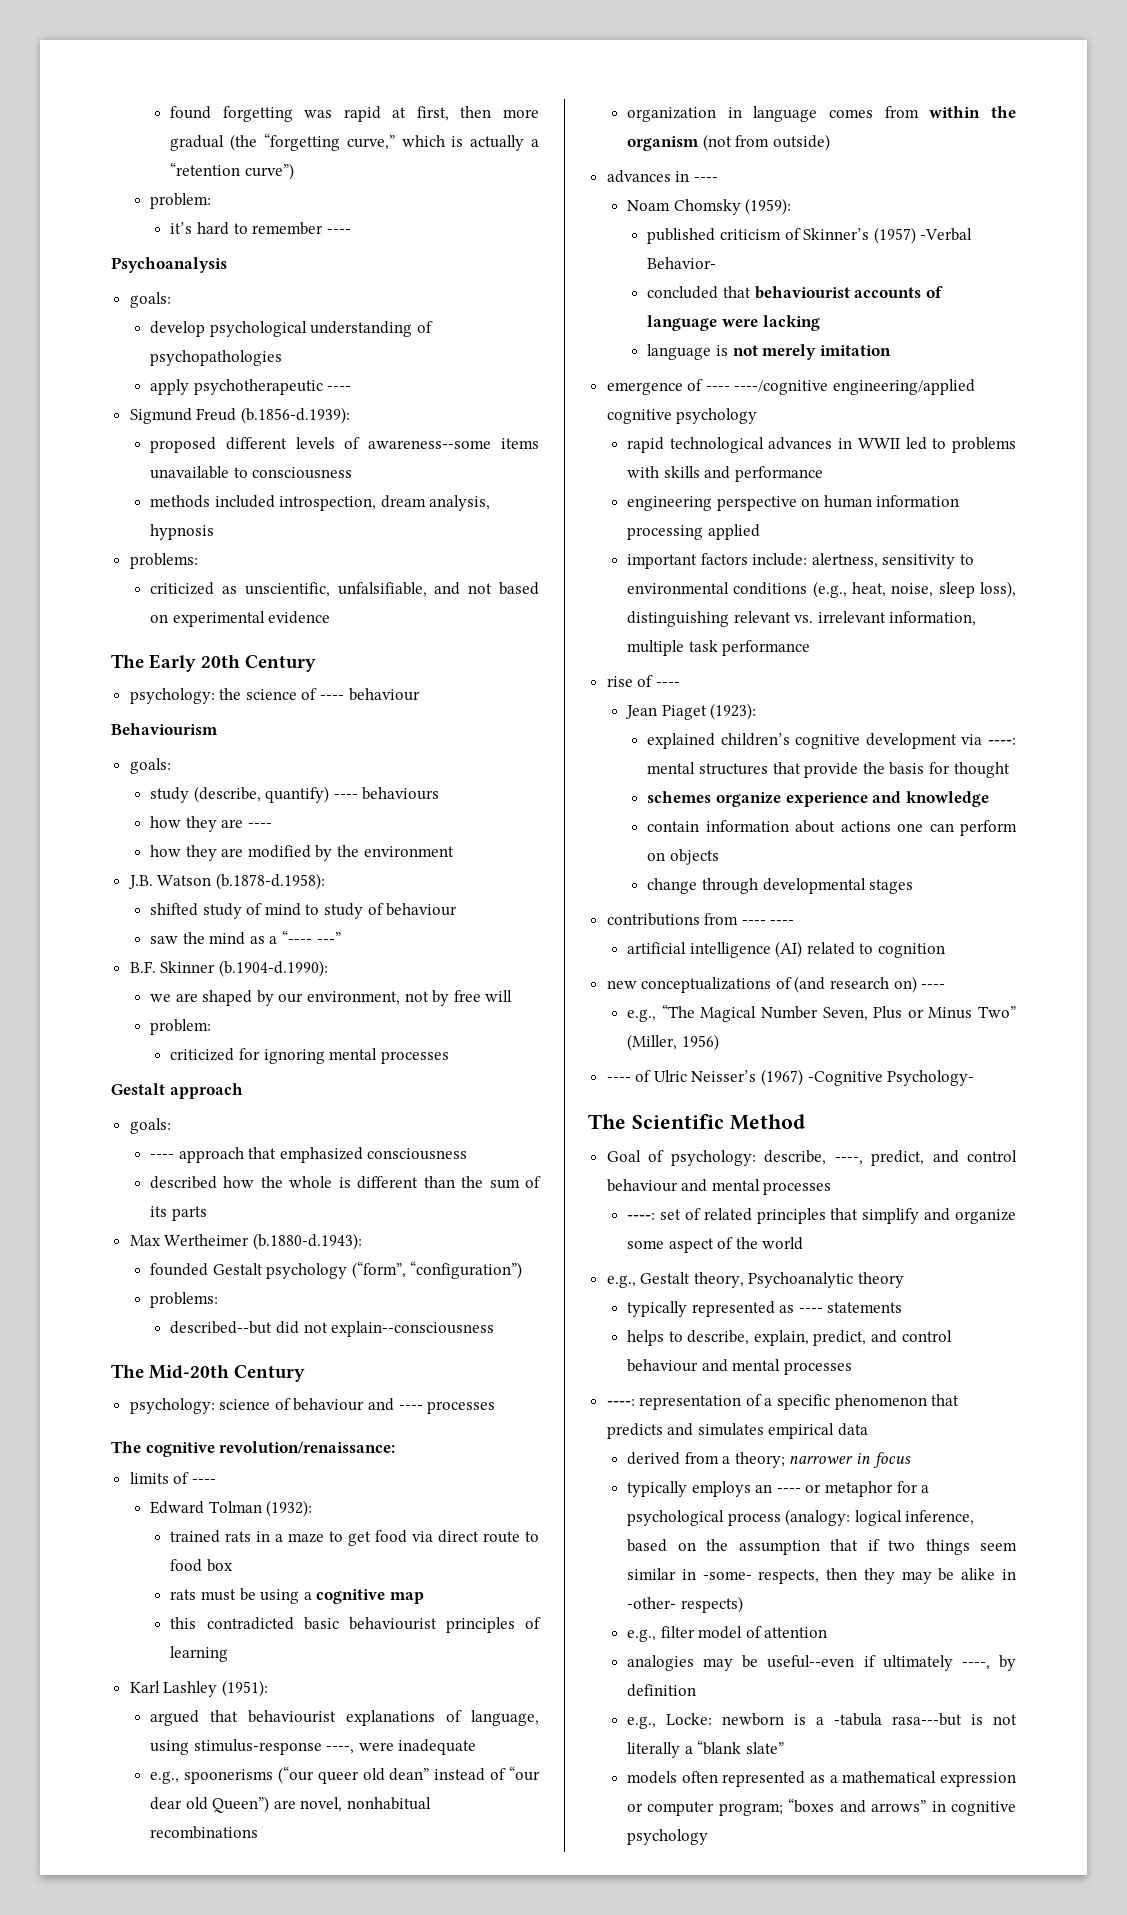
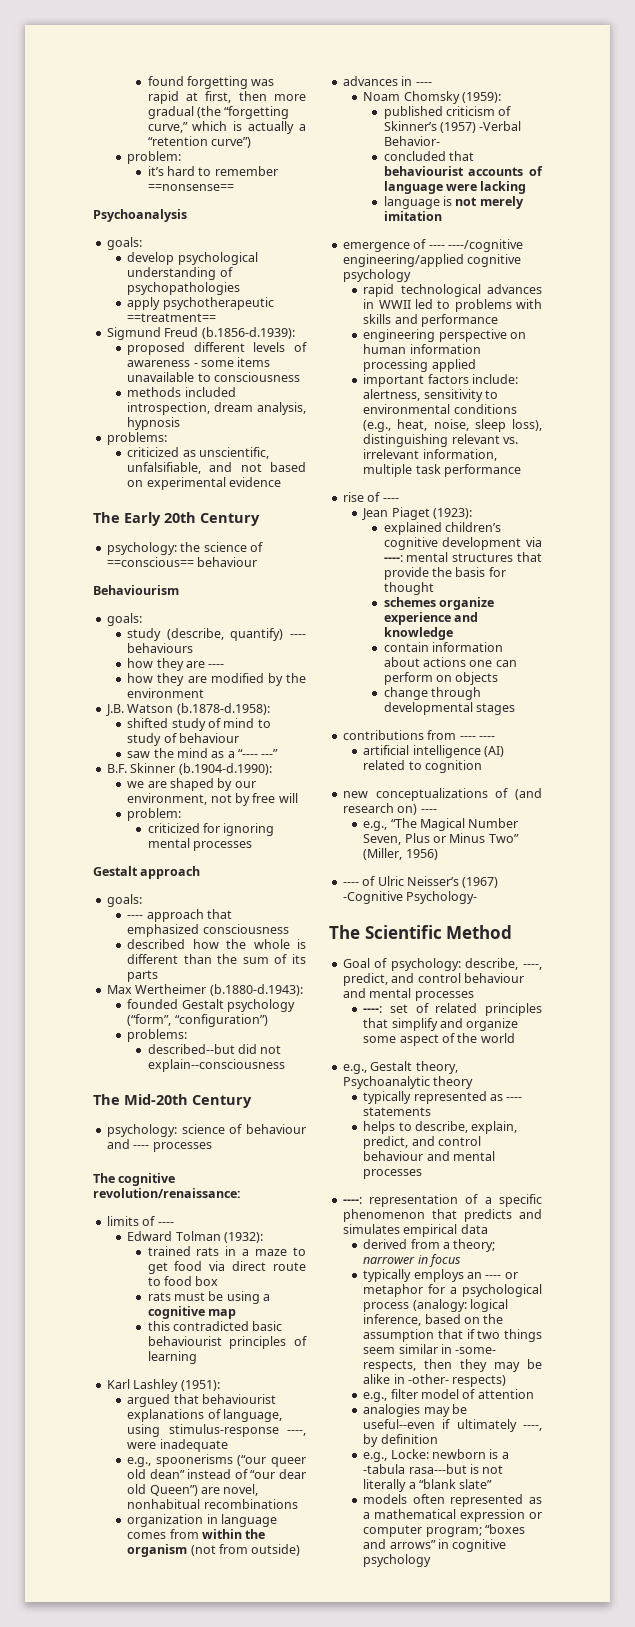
[326,229,351,234] ---- -> [147,184,234,191] ==nonsense==
[327,386,352,391] ---- -> [127,313,217,322] ==treatment==
[368,440,492,449] awareness--some -> [127,360,234,367] awareness - some
[320,695,345,700] ---- -> [106,557,194,567] ==conscious==

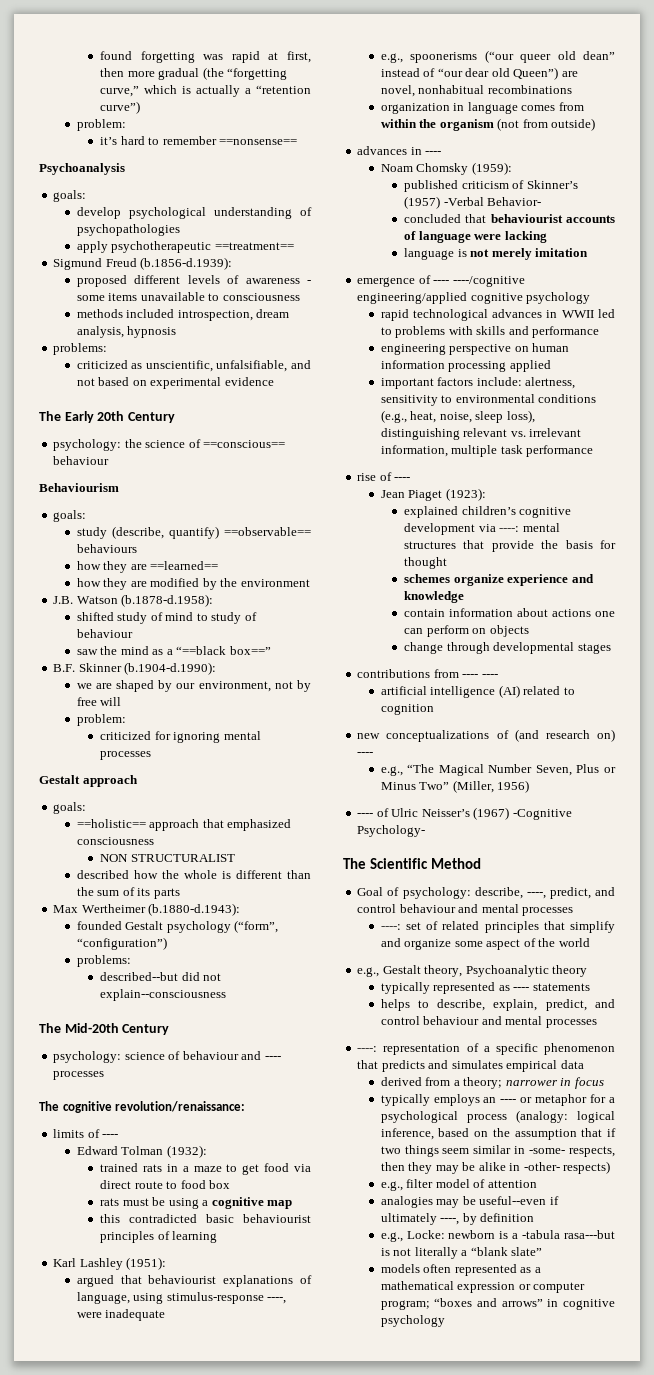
[290,634,306,638] ---- -> [224,527,311,536] ==observable==
[208,664,225,668] ---- -> [150,561,219,570] ==learned==
[238,749,279,758] “---- ---” -> [176,646,271,655] “==black box==”
[127,915,144,919] ---- -> [76,819,146,828] ==holistic==
(289, 929) none -> [100,854,235,862] // NON STRUCTURALIST

